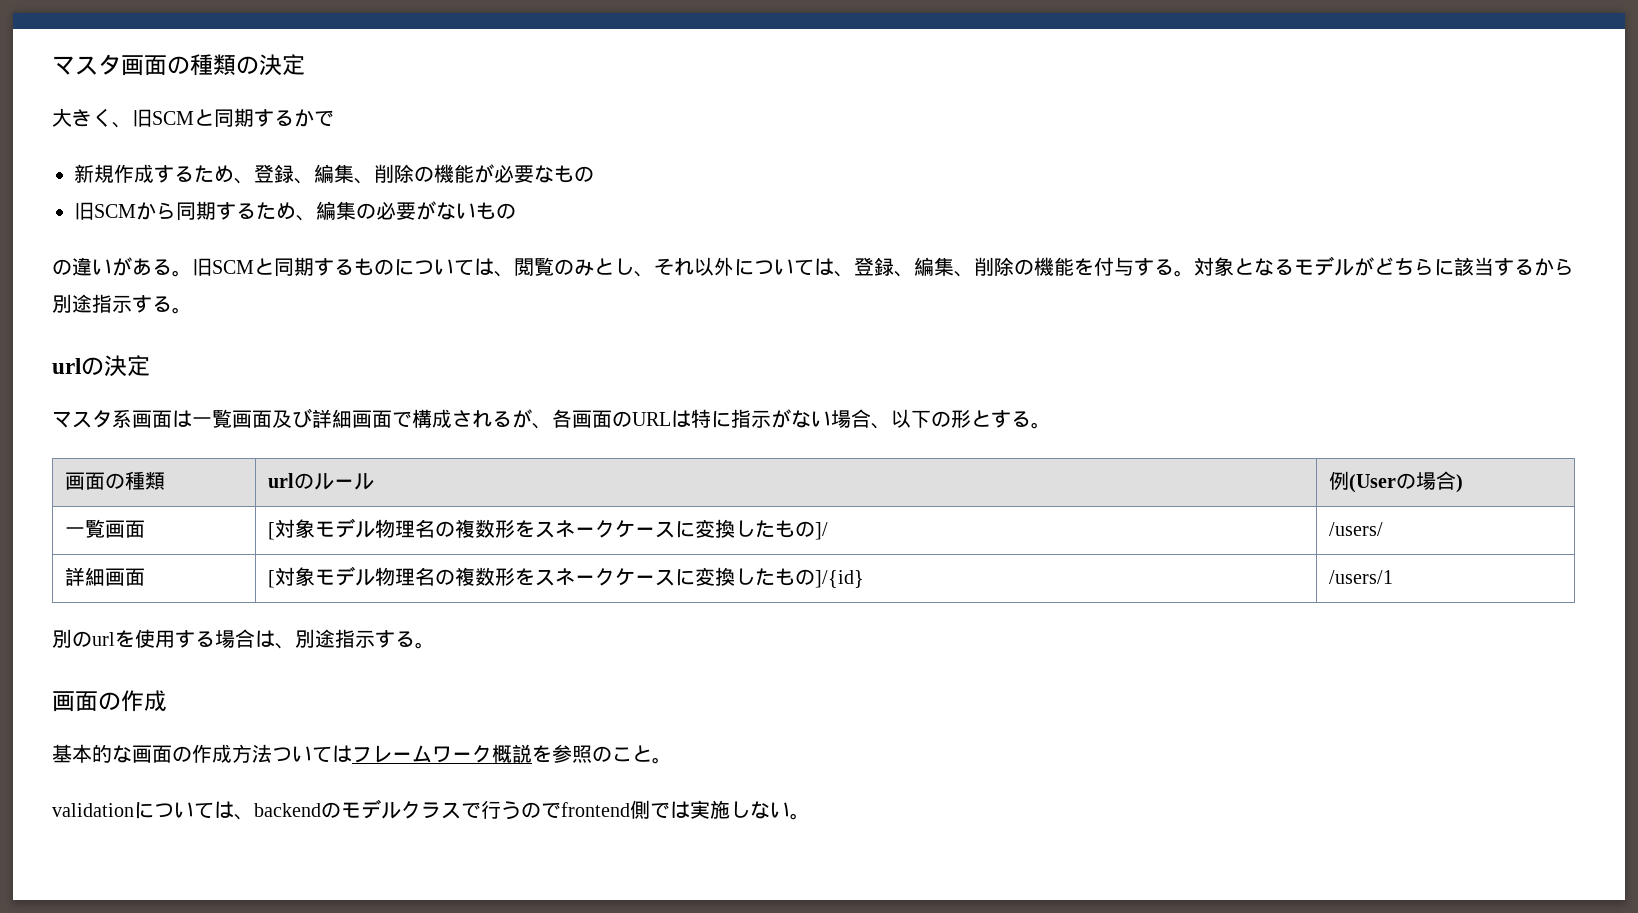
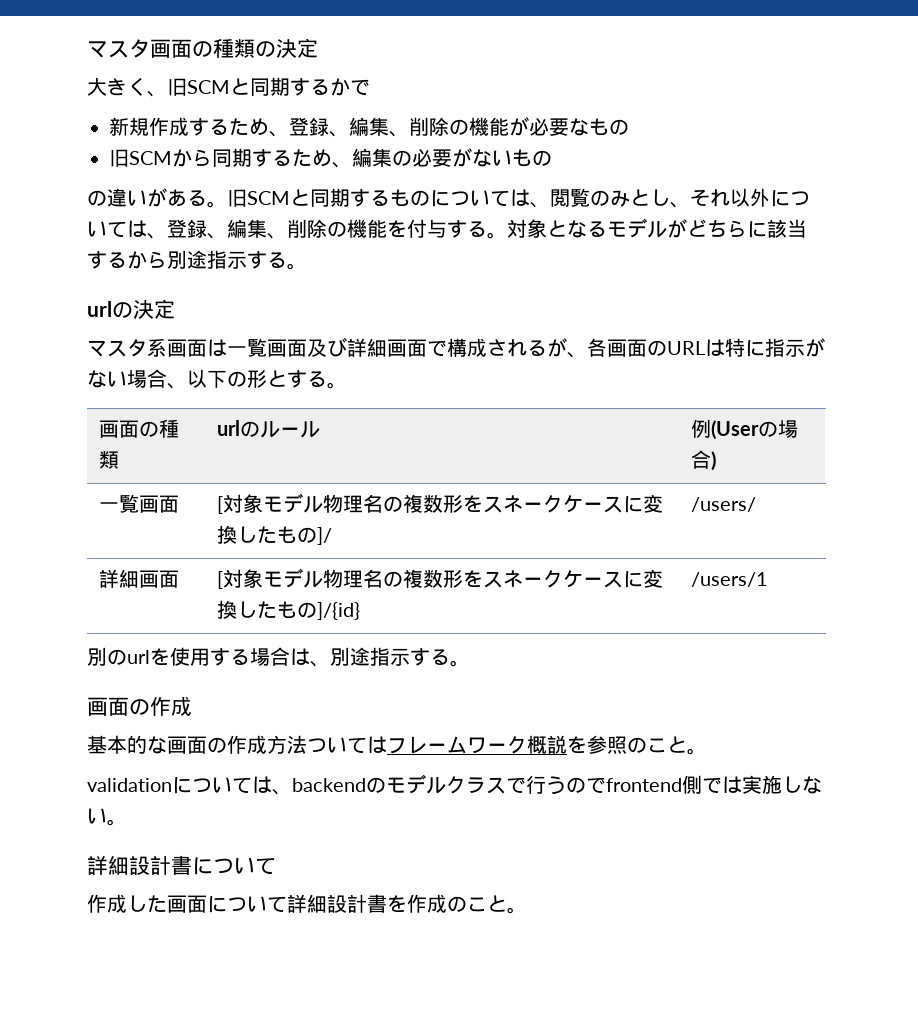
(810, 816) none -> [87,855,276,875] [87,894,527,914] // 詳細設計書について // 作成した画面について詳細設計書を作成のこと。

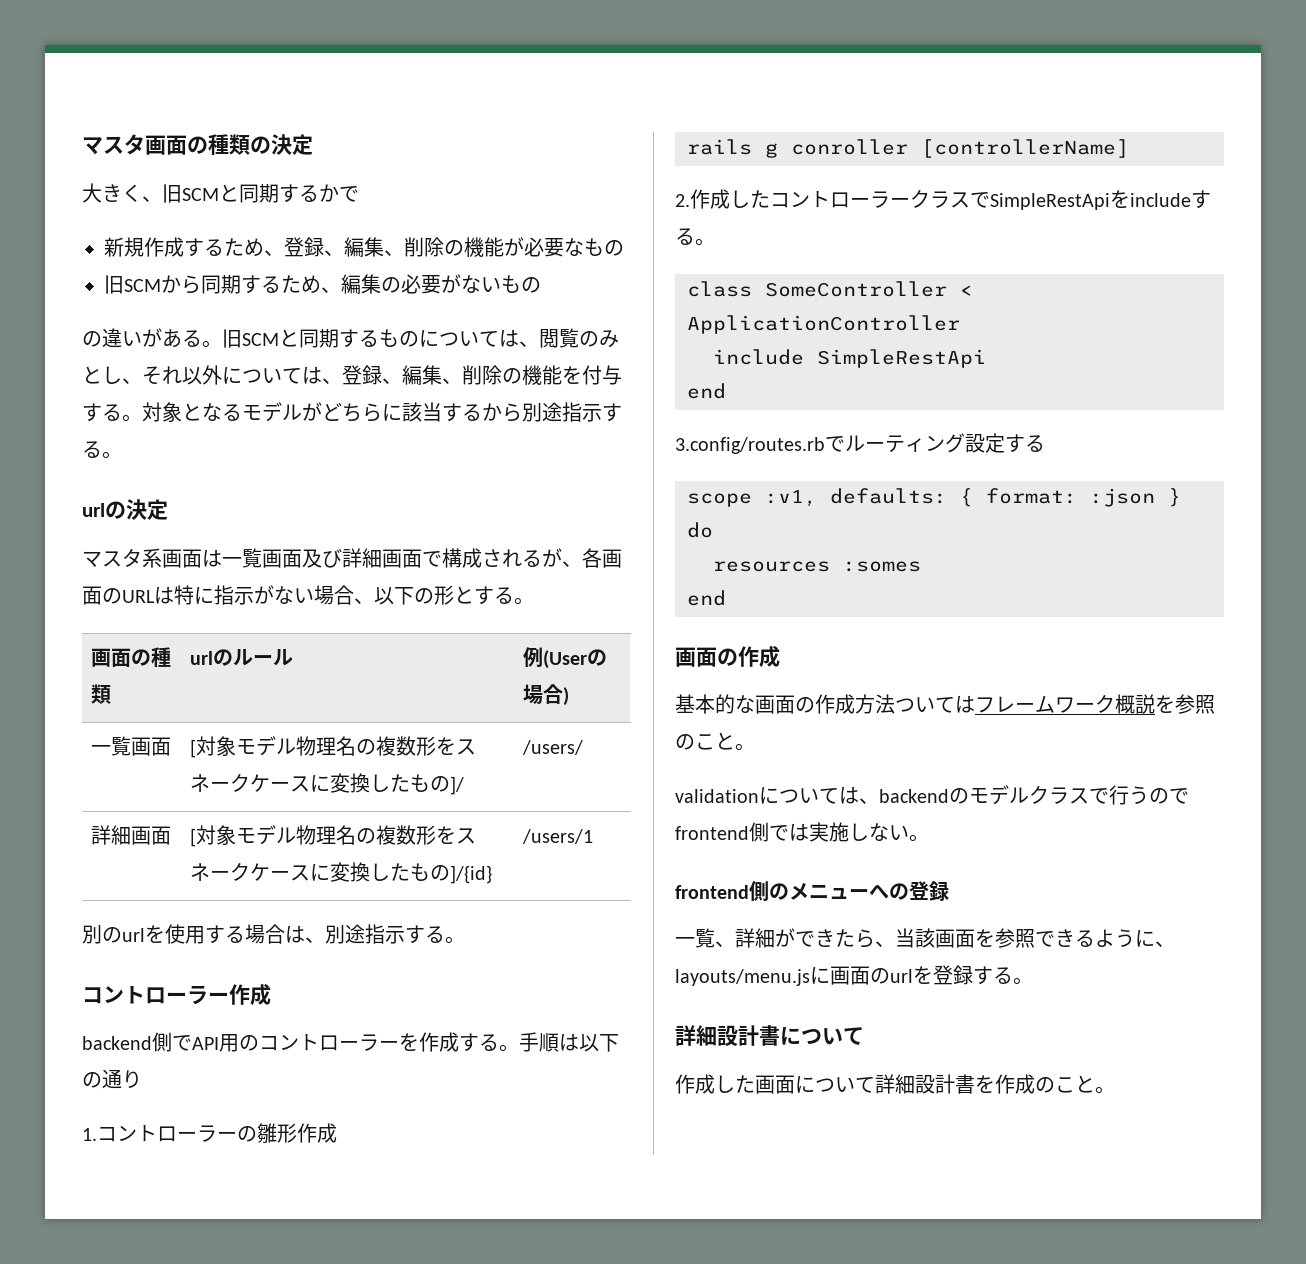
(470, 663) none -> [82,983,271,1006] [82,1032,619,1052] [82,1069,142,1089] [82,1123,337,1144] [687,139,1129,158] [675,189,1211,210] [675,228,715,246] [687,281,973,297] [687,315,960,334] [713,349,986,368] [687,383,726,399] [675,433,1045,454] [687,488,1181,507] [687,522,713,538] [713,561,921,572] [687,590,726,606] // コントローラー作成 // backend側でAPI用のコントローラーを作成する。手順は以下の通り // 1.コントローラーの雛形作成 // rails g conroller [controllerName] // 2.作成したコントローラークラスでSimpleRestApiをincludeする。 // class SomeController < ApplicationController // include SimpleRestApi // end // 3.config/routes.rbでルーティング設定する // scope :v1, defaults: { format: :json } do // resources :somes // end
(127, 822) none -> [675,881,949,901] [675,928,1175,948] [675,965,1033,986] // frontend側のメニューへの登録 // 一覧、詳細ができたら、当該画面を参照できるように、layouts/menu.jsに画面のurlを登録する。

